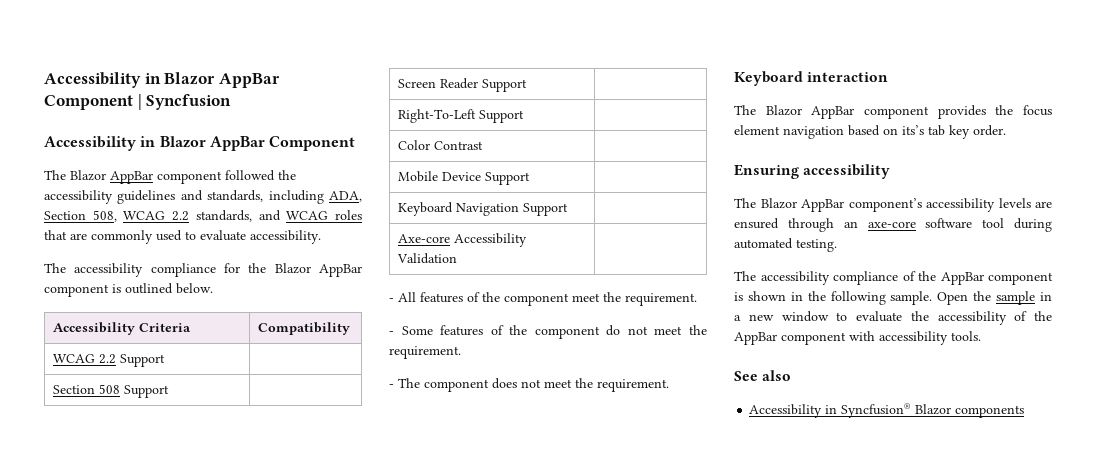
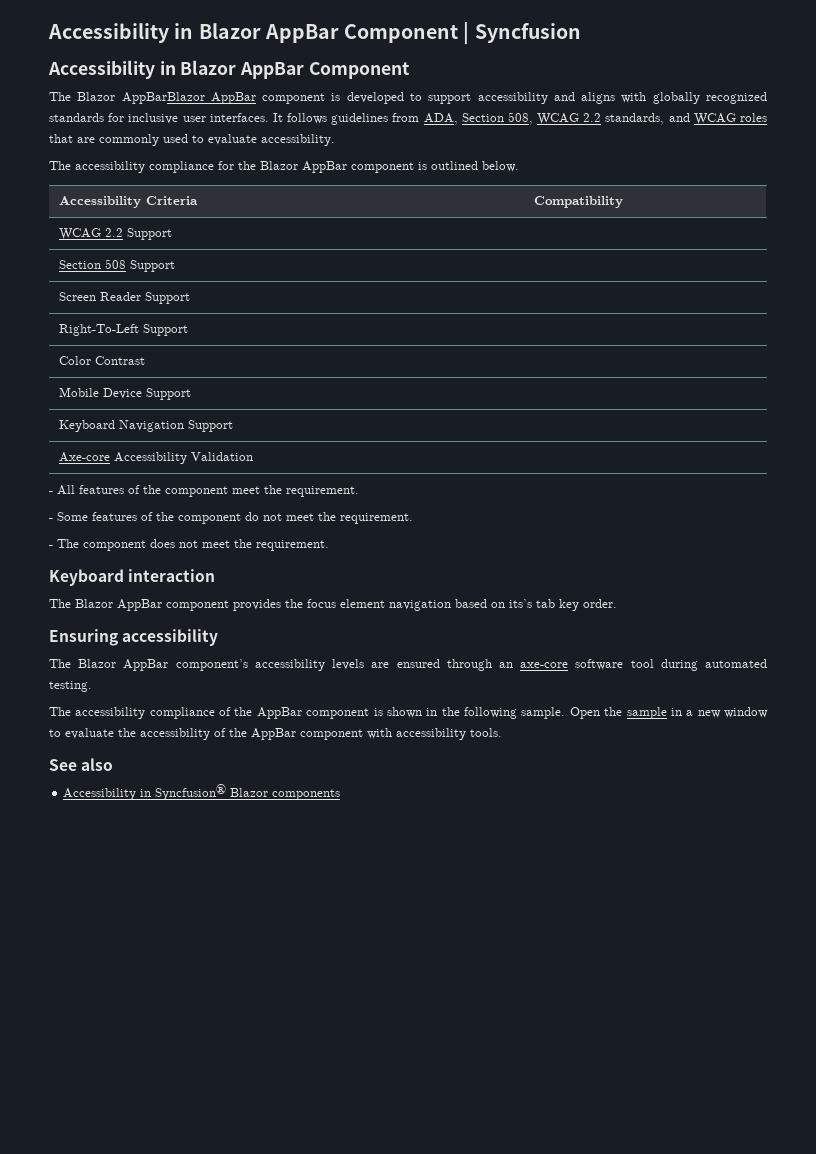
[110,170,296,184] [44,190,324,204] AppBar component followed the accessibility guidelines and standards, including -> [121,92,768,104] [49,113,420,125] AppBarBlazor AppBar component is developed to support accessibility and aligns with globally recognized standards for inclusive user interfaces. It follows guidelines from

